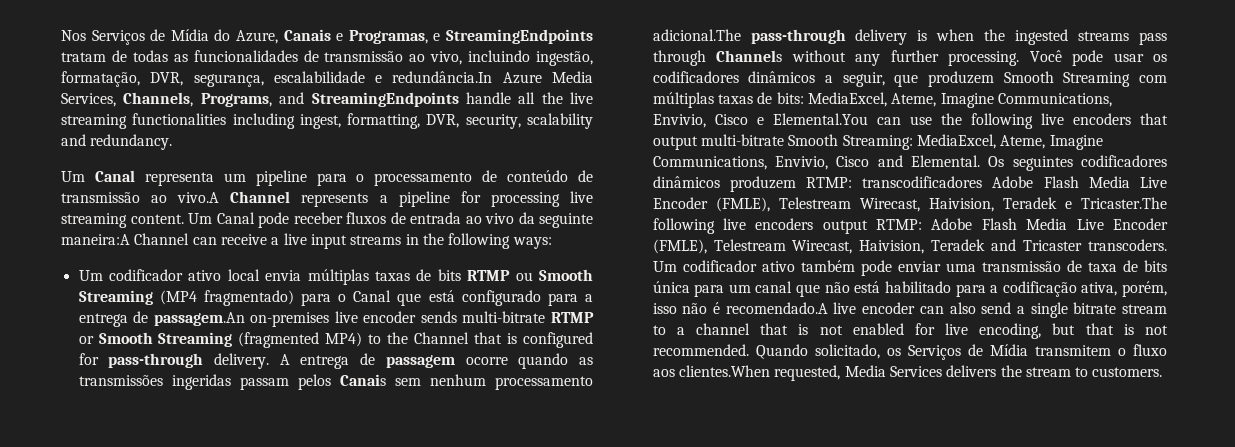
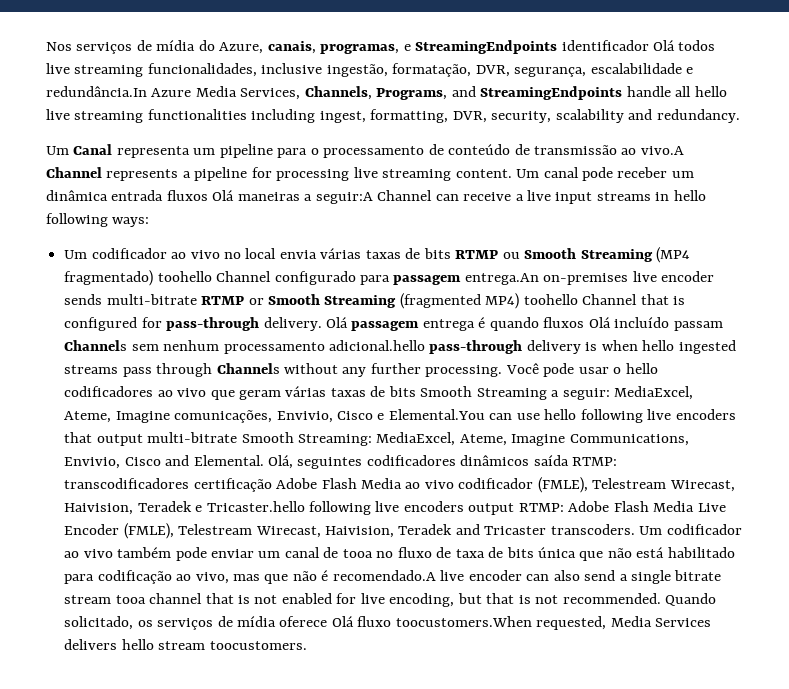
[91,29,593,45] [61,50,531,65] Serviços de Mídia do Azure, Canais e Programas, e StreamingEndpoints tratam de todas as funcionalidades de transmissão ao vivo, incluindo -> [76,40,716,54] [46,63,323,77] serviços de mídia do Azure, canais, programas, e StreamingEndpoints identificador Olá todos live streaming funcionalidades, inclusive
[541,92,563,104] the -> [694,86,727,97] hello
[216,212,255,224] Canal -> [543,167,579,178] canal
[346,212,593,228] [61,234,130,245] fluxos de entrada ao vivo da seguinte maneira:A -> [671,171,694,178] [46,190,373,204] um dinâmica entrada fluxos Olá maneiras a seguir:A
[422,233,444,245] the -> [673,190,706,201] hello
[188,270,222,281] ativo -> [171,250,241,259] ao vivo no
[307,269,369,285] múltiplas -> [320,248,362,259] várias
[301,290,593,306] [78,311,245,327] para o Canal que está configurado para a entrega de passagem.An -> [157,271,539,285] toohello Channel configurado para passagem entrega.An
[368,332,409,344] to the -> [523,294,578,305] toohello
[279,353,593,369] [78,374,386,390] A entrega de passagem ocorre quando as transmissões ingeridas passam pelos Canais -> [325,317,723,331] [64,340,128,351] Olá passagem entrega é quando fluxos Olá incluído passam Channels
[652,29,741,41] adicional.The -> [328,340,425,351] adicional.hello
[984,29,1006,41] the -> [642,340,675,351] hello
[1153,54,1167,62] [652,71,1167,87] [652,92,1112,108] os codificadores dinâmicos a seguir, que produzem Smooth Streaming com múltiplas taxas de bits: MediaExcel, Ateme, Imagine Communications, -> [613,363,658,374] [64,386,694,400] [64,410,273,423] o hello codificadores ao vivo que geram várias taxas de bits Smooth Streaming a seguir: MediaExcel, Ateme, Imagine comunicações,
[940,113,962,125] the -> [544,409,577,420] hello
[988,156,1005,167] Os -> [267,455,293,469] Olá,
[729,176,796,192] produzem -> [533,455,569,466] saída
[992,176,1167,188] [652,197,708,209] Adobe Flash Media Live Encoder -> [193,478,534,492] certificação Adobe Flash Media ao vivo codificador
[1081,197,1167,209] Tricaster.The -> [206,501,305,512] Tricaster.hello
[761,261,795,272] ativo -> [64,549,113,558] ao vivo
[945,261,1061,272] uma transmissão -> [258,547,432,558] um canal de tooa no fluxo
[694,281,793,297] para um canal -> (576, 552) none
[990,281,1167,297] [652,303,677,314] a codificação ativa, porém, isso -> [97,570,289,584] codificação ao vivo, mas que
[652,325,685,335] to a -> [115,595,146,604] tooa
[907,344,1167,360] [652,365,1163,381] Serviços de Mídia transmitem o fluxo aos clientes.When requested, Media Services delivers the stream to customers. -> [157,616,712,630] [64,639,307,650] serviços de mídia oferece Olá fluxo toocustomers.When requested, Media Services delivers hello stream toocustomers.

